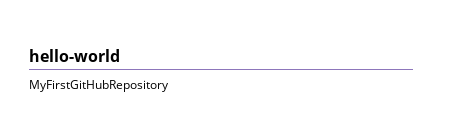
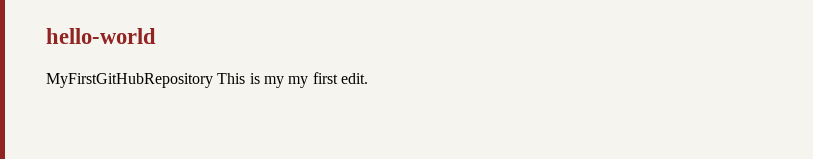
(169, 86) none -> [217,72,368,88] This is my my first edit.

